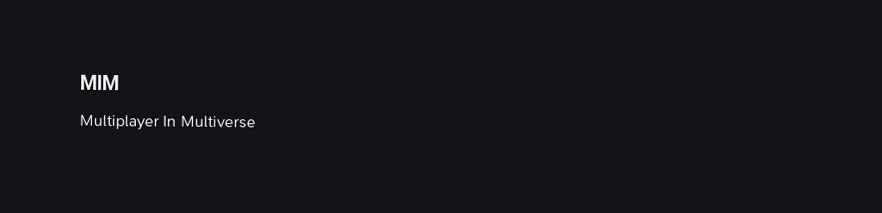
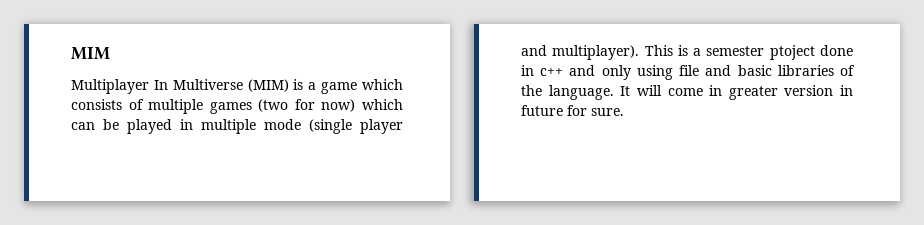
(256, 122) none -> [247,79,403,94] [71,99,403,114] [71,119,403,134] [521,45,853,60] [521,65,855,80] [521,85,853,100] [521,105,624,116] (MIM) is a game which consists of multiple games (two for now) which can be played in multiple mode (single player and multiplayer). This is a semester ptoject done in c++ and only using file and basic libraries of the language. It will come in greater version in future for sure.

